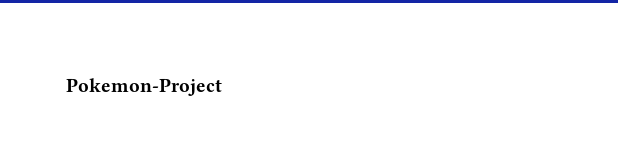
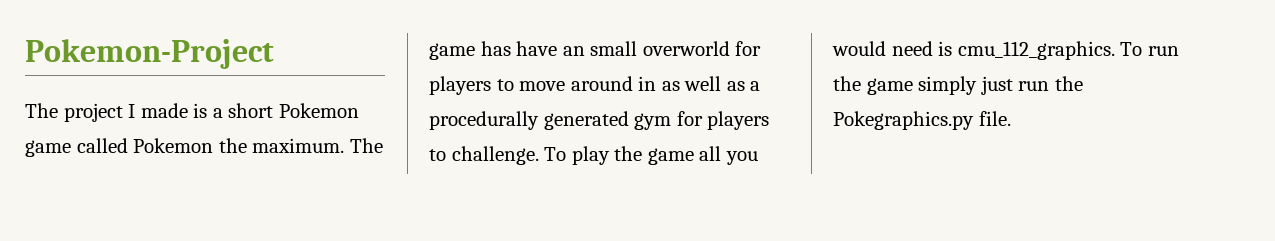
(222, 87) none -> [25,103,359,122] [25,138,383,157] [429,41,762,60] [429,76,761,95] [429,111,770,130] [429,146,758,165] [832,41,1179,60] [833,76,1083,95] [833,111,1011,130] // The project I made is a short Pokemon game called Pokemon the maximum. The game has have an small overworld for players to move around in as well as a procedurally generated gym for players to challenge. To play the game all you would need is cmu_112_graphics. To run the game simply just run the Pokegraphics.py file.

